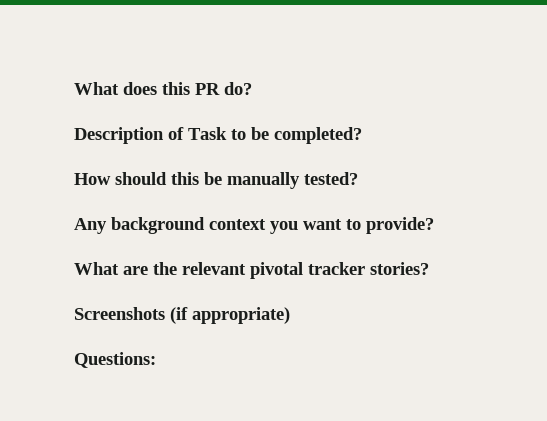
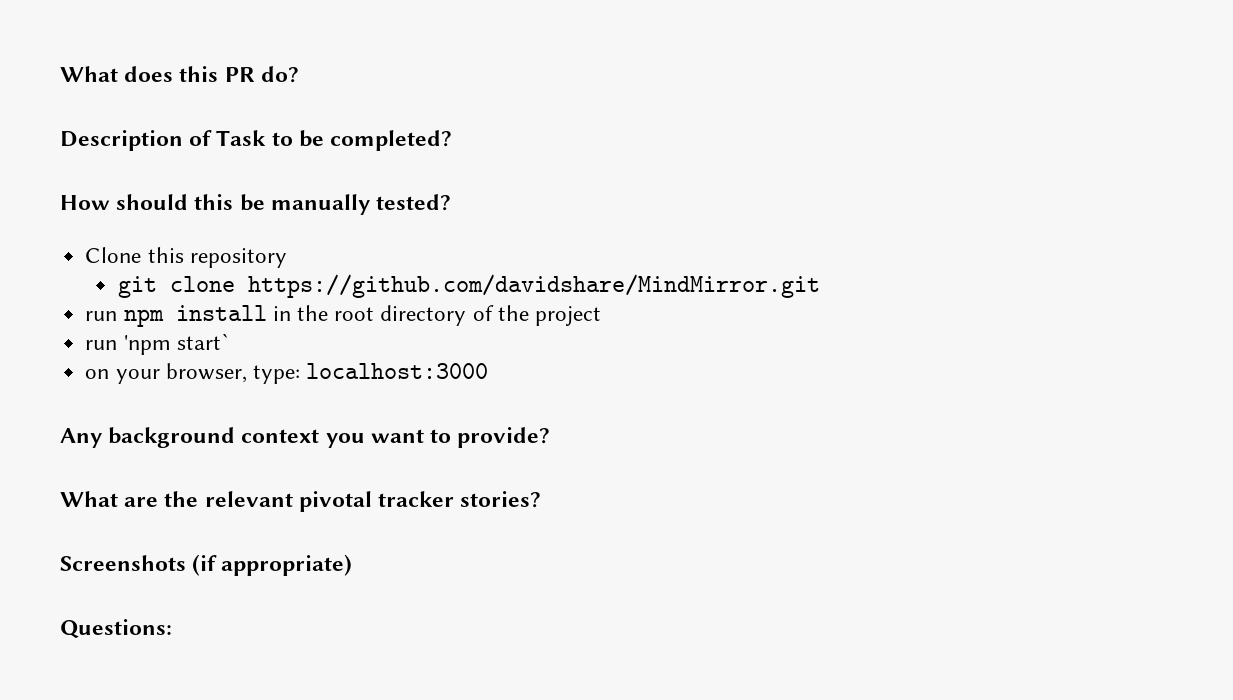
(358, 178) none -> [85,247,287,268] [117,274,820,298] [85,305,601,327] [85,333,230,355] [85,363,489,384] // Clone this repository // git clone https://github.com/davidshare/MindMirror.git // run npm install in the root directory of the project // run 'npm start` // on your browser, type: localhost:3000

